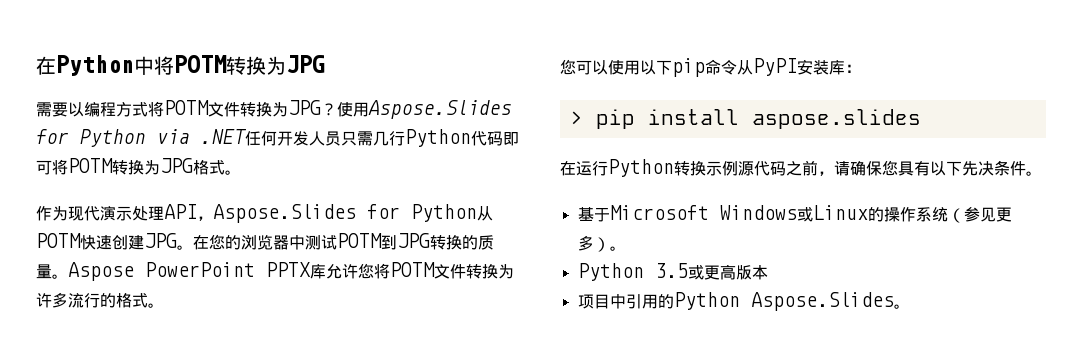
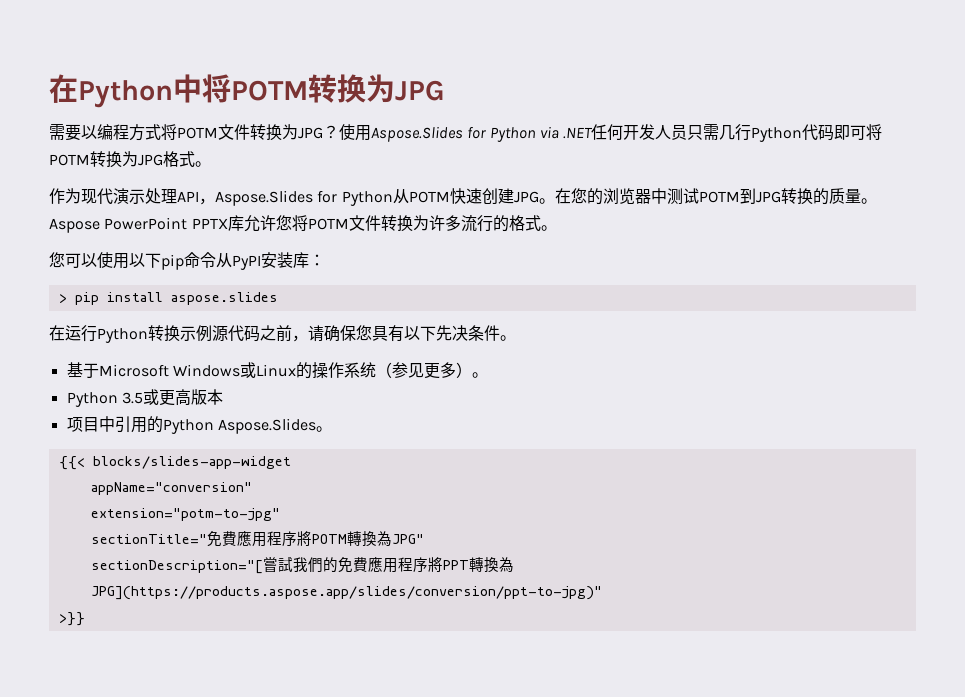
(910, 306) none -> [58,456,291,470] [90,482,252,495] [90,508,280,521] [90,531,424,547] [90,557,514,574] [90,586,602,600] [58,612,85,626] // {{< blocks/slides-app-widget // appName="conversion" // extension="potm-to-jpg" // sectionTitle="免費應用程序將POTM轉換為JPG" // sectionDescription="[嘗試我們的免費應用程序將PPT轉換為JPG](https://products.aspose.app/slides/conversion/ppt-to-jpg)" // >}}

